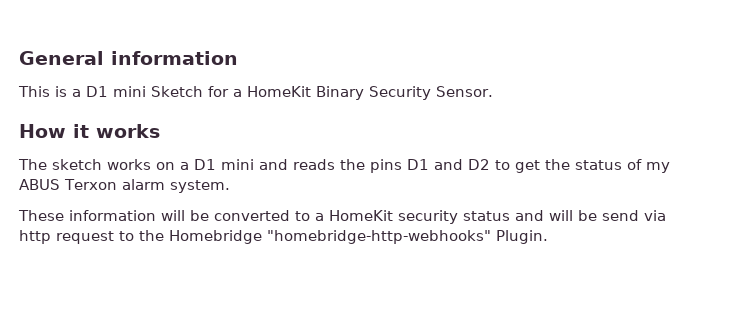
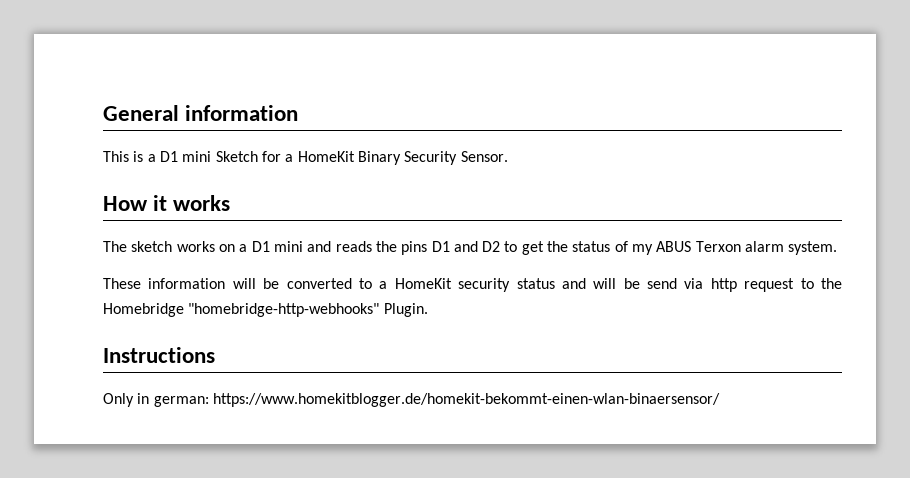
(548, 237) none -> [103,347,215,363] [103,393,720,407] // Instructions // Only in german: https://www.homekitblogger.de/homekit-bekommt-einen-wlan-binaersensor/

